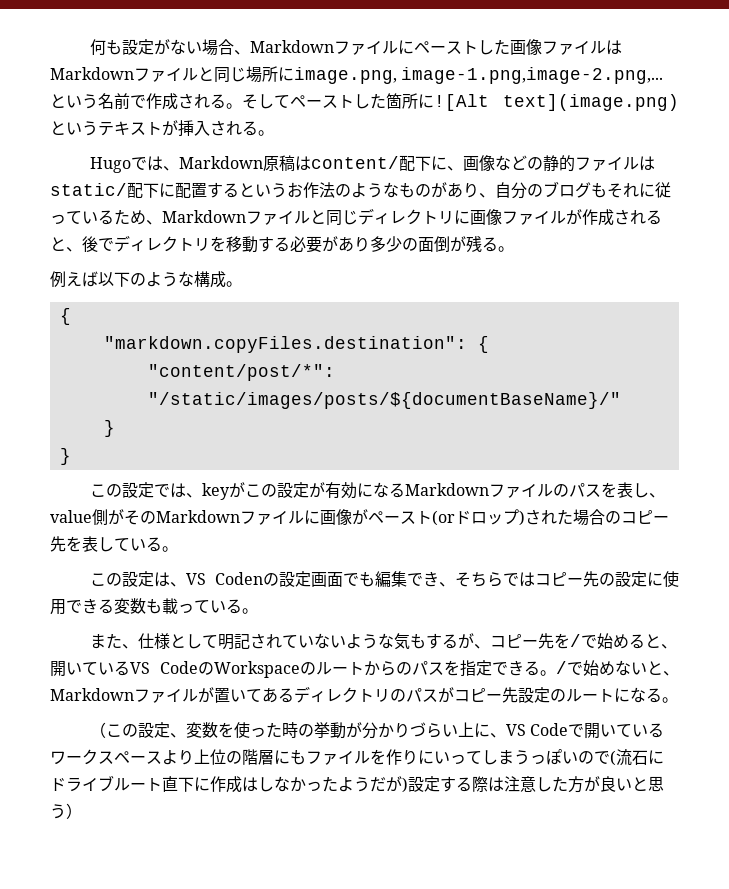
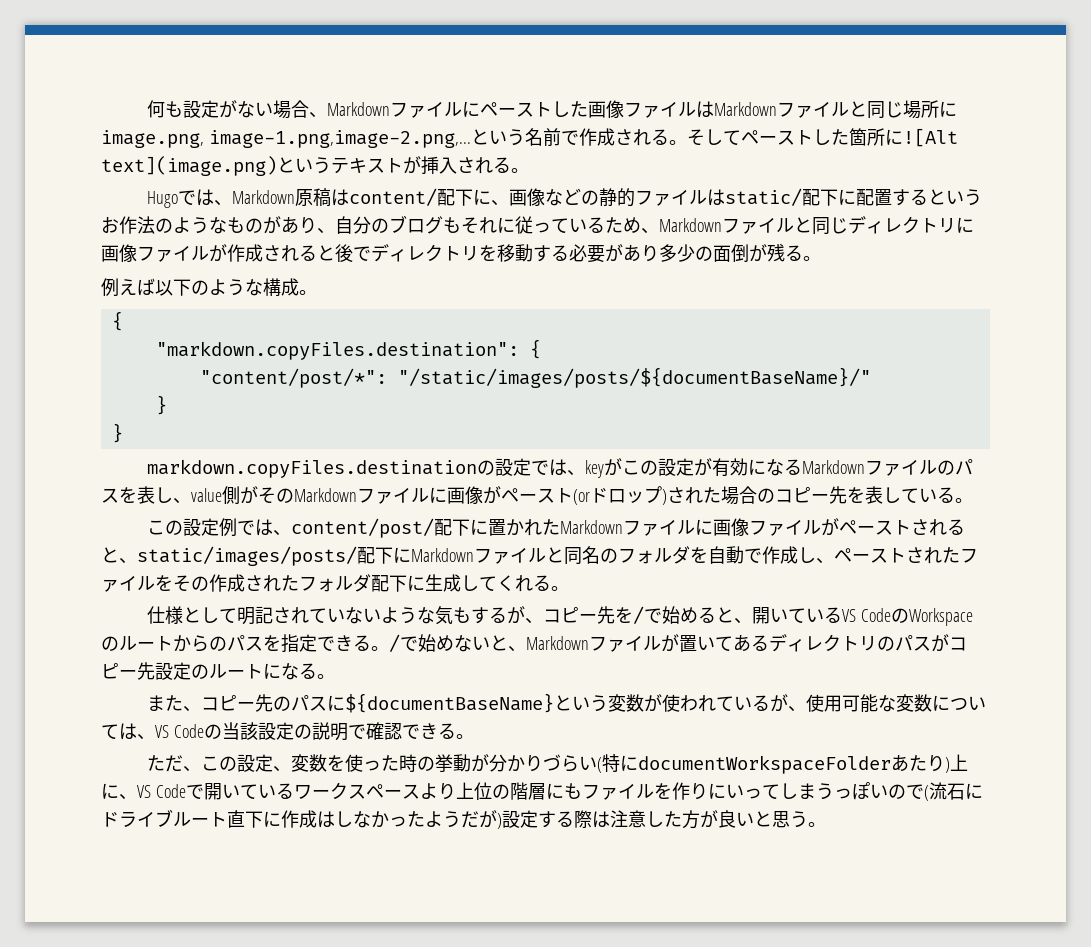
[66,247,82,252] 、 -> (335, 253) none
[89,484,106,497] こ -> [147,459,478,478] markdown.copyFiles.destination
[153,571,679,587] [50,598,258,615] [89,633,138,649] は、VS Codenの設定画面でも編集でき、そちらではコピー先の設定に使用できる変数も載っている。 // また、 -> [219,518,966,538] [101,546,978,566] [101,574,569,592] 例では、content/post/配下に置かれたMarkdownファイルに画像ファイルがペーストされると、static/images/posts/配下にMarkdownファイルと同名のフォルダを自動で作成し、ペーストされたファイルをその作成されたフォルダ配下に生成してくれる。 //
[89,722,106,738] （ -> [147,693,987,713] [101,722,474,741] [147,755,202,772] また、コピー先のパスに${documentBaseName}という変数が使われているが、使用可能な変数については、VS Codeの当該設定の説明で確認できる。 // ただ、
(458, 730) none -> [597,754,951,774] (特にdocumentWorkspaceFolderあたり)
[66,803,82,819] ） -> [808,822,826,827] 。

